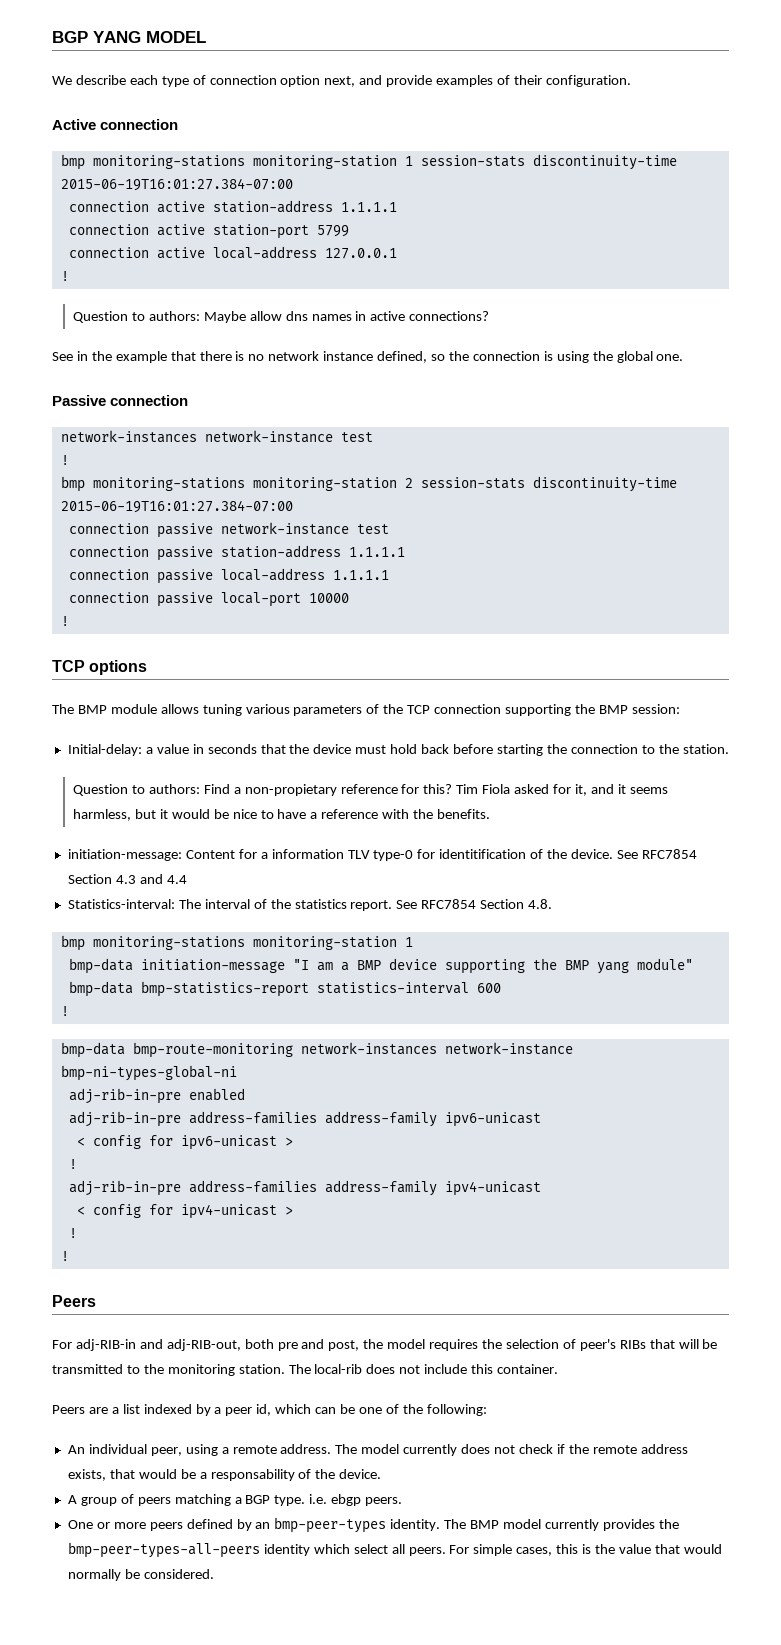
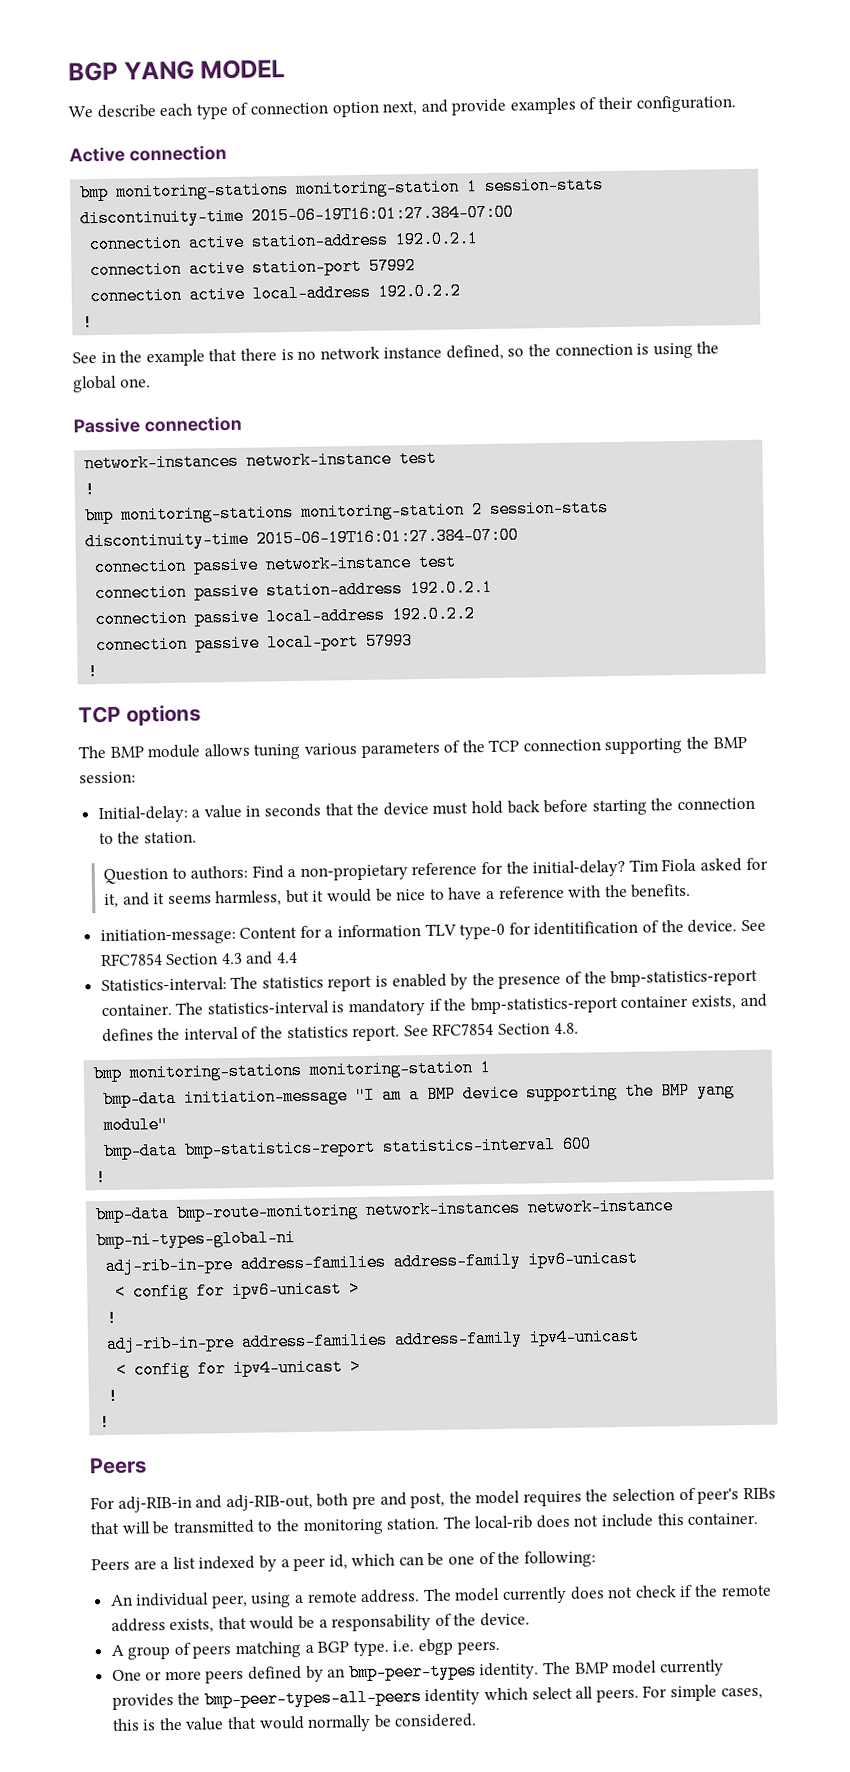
[340,202,397,212] 1.1.1.1 -> [395,230,480,249] 192.0.2.1
[316,225,349,237] 5799 -> [369,257,417,275] 57992
[324,248,397,259] [60,271,69,281] [73,311,490,323] 127.0.0.1 // ! // Question to authors: Maybe allow dns names in active connections? -> [378,282,462,301] [82,314,94,332] 192.0.2.2 // !
[348,547,405,557] 1.1.1.1 -> [410,578,494,598] 192.0.2.1
[332,570,389,580] 1.1.1.1 -> [392,605,476,624] 192.0.2.2
[308,593,349,603] 10000 -> [366,632,414,650] 57993
[423,784,453,794] this? -> [505,859,626,878] the initial-delay?
(201, 904) none -> [261,968,759,992] [100,993,767,1017] [101,1027,181,1043] statistics report is enabled by the presence of the bmp-statistics-report container. The statistics-interval is mandatory if the bmp-statistics-report container exists, and defines the
[68,1088,245,1104] // adj-rib-in-pre enabled -> (297, 1239) none

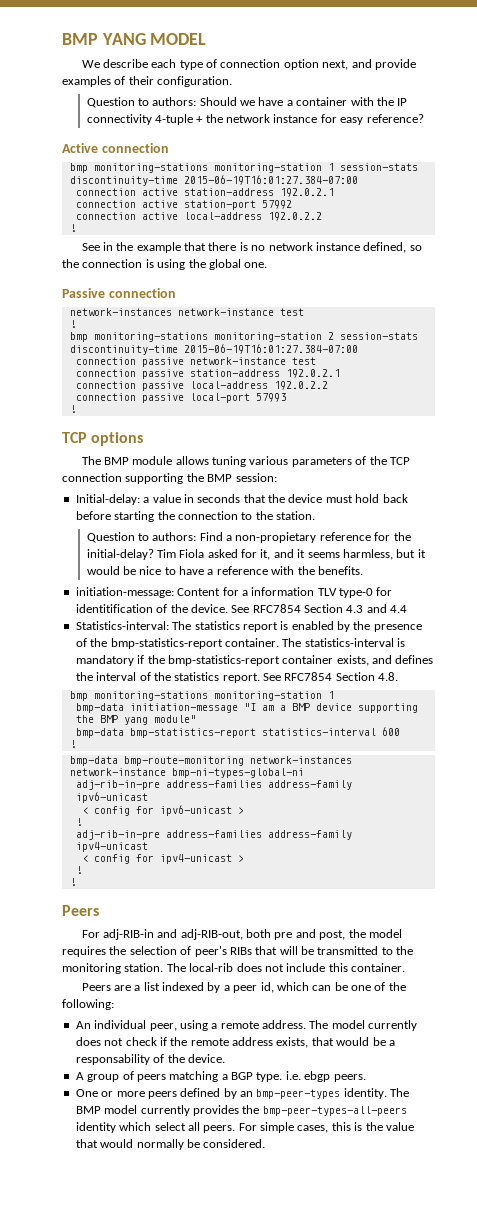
[68,61,118,82] BGP -> [62,33,98,45] BMP
(737, 104) none -> [86,97,408,108] [86,114,424,125] // Question to authors: Should we have a container with the IP connectivity 4-tuple + the network instance for easy reference?

